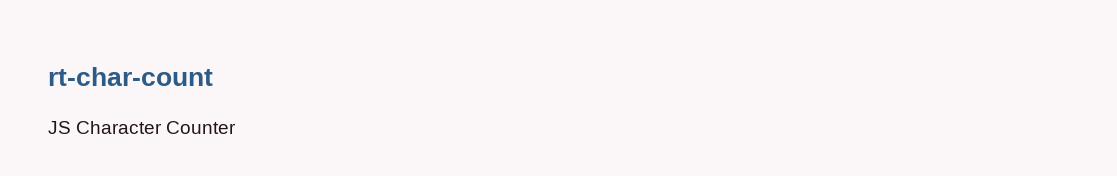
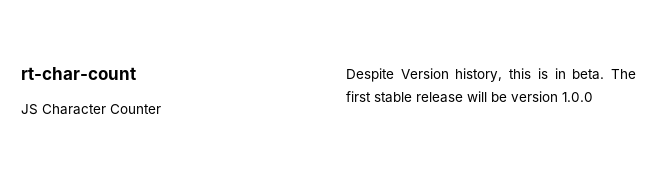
(237, 127) none -> [346,68,636,82] [346,91,593,103] // Despite Version history, this is in beta. The first stable release will be version 1.0.0

